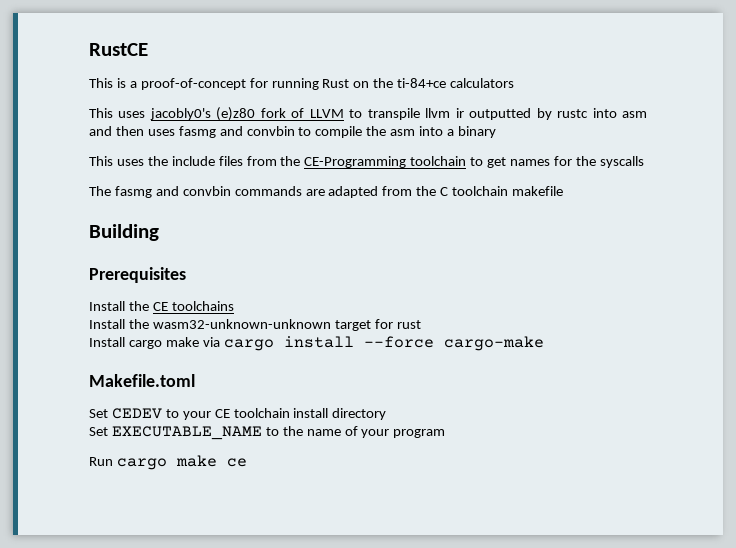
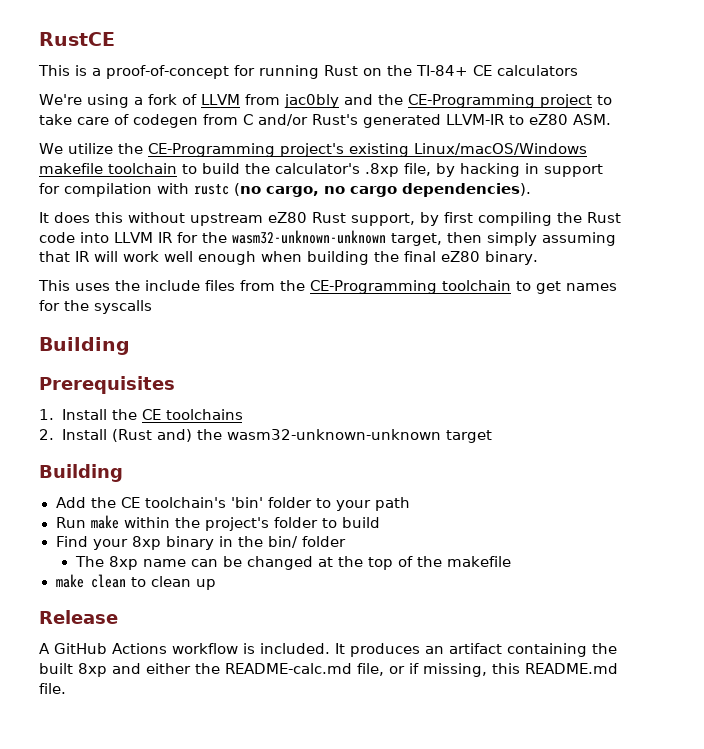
[397,78,447,88] ti-84+ce -> [416,65,492,76] TI-84+ CE
[89,107,647,121] [89,126,496,138] This uses jacobly0's (e)z80 fork of LLVM to transpile llvm ir outputted by rustc into asm and then uses fasmg and convbin to compile the asm into a binary -> [39,94,612,108] [39,114,611,128] [39,143,587,157] [39,163,603,177] [39,183,531,197] [39,212,621,226] [39,230,616,246] [39,251,538,265] We're using a fork of LLVM from jac0bly and the CE-Programming project to take care of codegen from C and/or Rust's generated LLVM-IR to eZ80 ASM. // We utilize the CE-Programming project's existing Linux/macOS/Windows makefile toolchain to build the calculator's .8xp file, by hacking in support for compilation with rustc (no cargo, no cargo dependencies). // It does this without upstream eZ80 Rust support, by first compiling the Rust code into LLVM IR for the wasm32-unknown-unknown target, then simply assuming that IR will work well enough when building the final eZ80 binary.
[89,186,564,198] // The fasmg and convbin commands are adapted from the C toolchain makefile -> (152, 307) none
(186, 275) none -> [39,409,54,420] 1.
[89,319,125,329] Install -> [39,429,192,442] 2. Install (Rust and)
[374,319,421,329] [89,336,544,351] [89,374,195,387] [89,408,387,420] [89,426,446,440] [89,455,247,470] for rust // Install cargo make via cargo install --force cargo-make // Makefile.toml // Set CEDEV to your CE toolchain install directory // Set EXECUTABLE_NAME to the name of your program // Run cargo make ce -> [39,464,123,482] [55,497,410,511] [55,515,380,531] [55,536,347,550] [74,556,511,570] [55,574,216,590] [39,610,118,624] [39,643,617,657] [39,663,618,677] [39,683,66,694] // Building // Add the CE toolchain's 'bin' folder to your path // Run make within the project's folder to build // Find your 8xp binary in the bin/ folder // The 8xp name can be changed at the top of the makefile // make clean to clean up // Release // A GitHub Actions workflow is included. It produces an artifact containing the built 8xp and either the README-calc.md file, or if missing, this README.md file.

